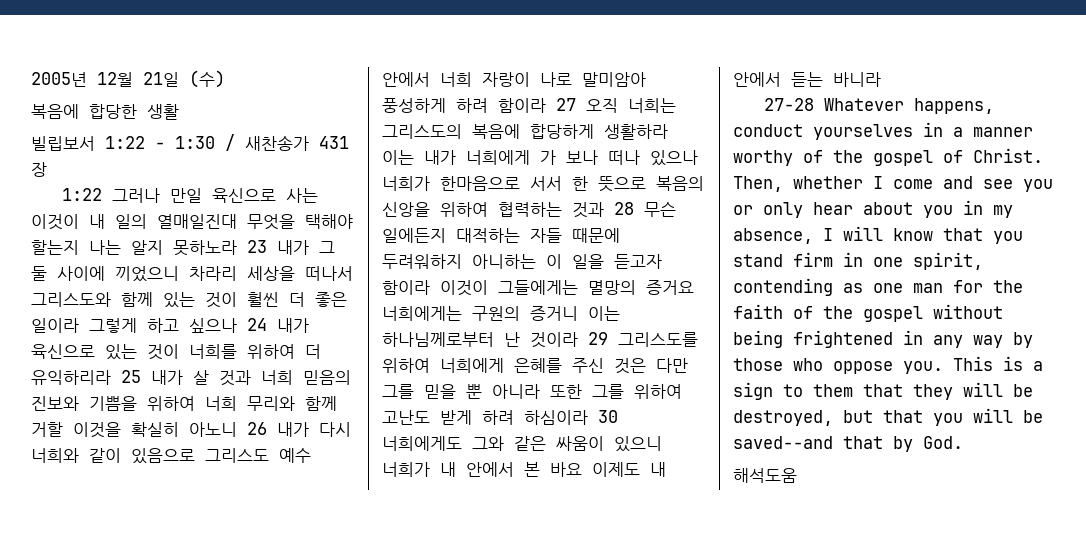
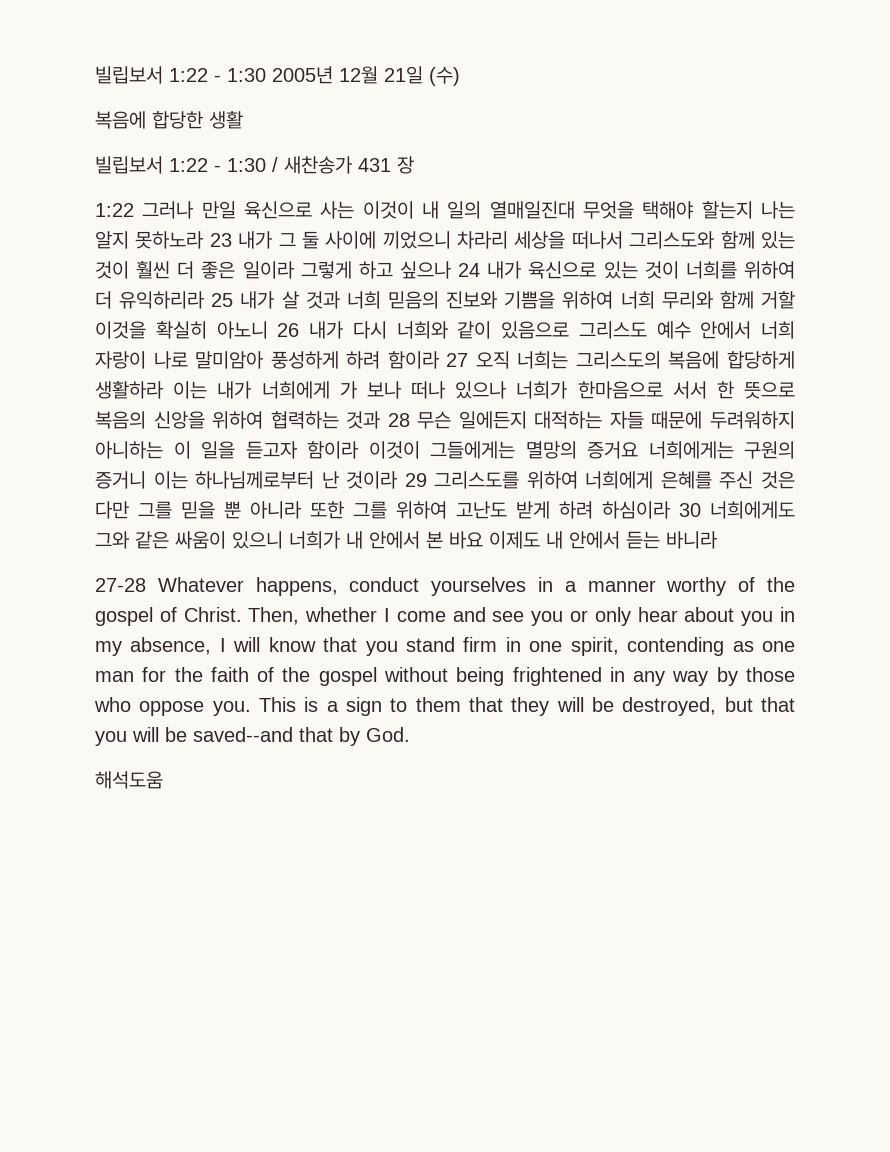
(31, 79) none -> [95,66,266,84] 빌립보서 1:22 - 1:30

